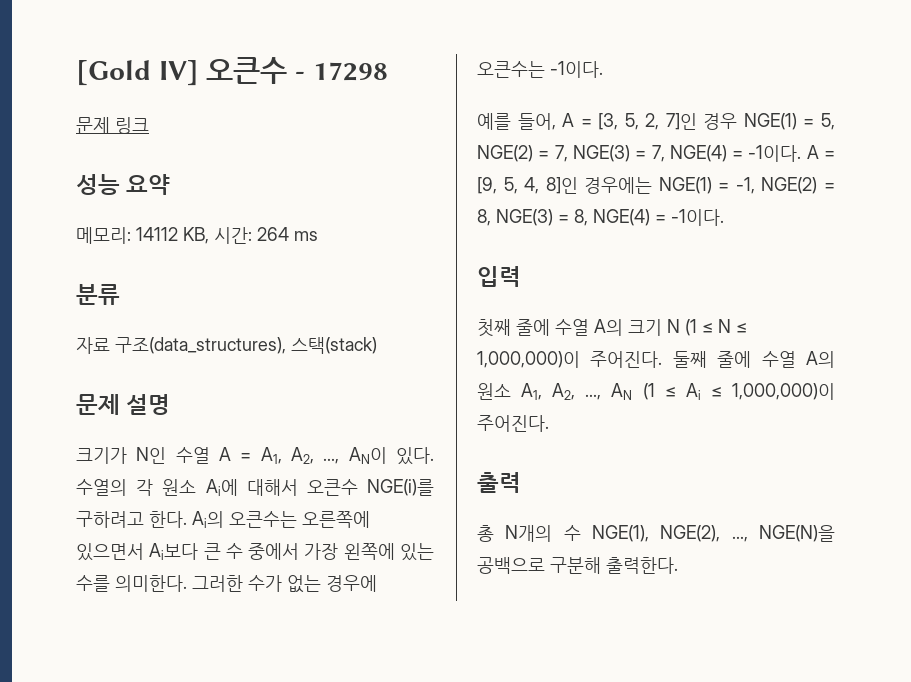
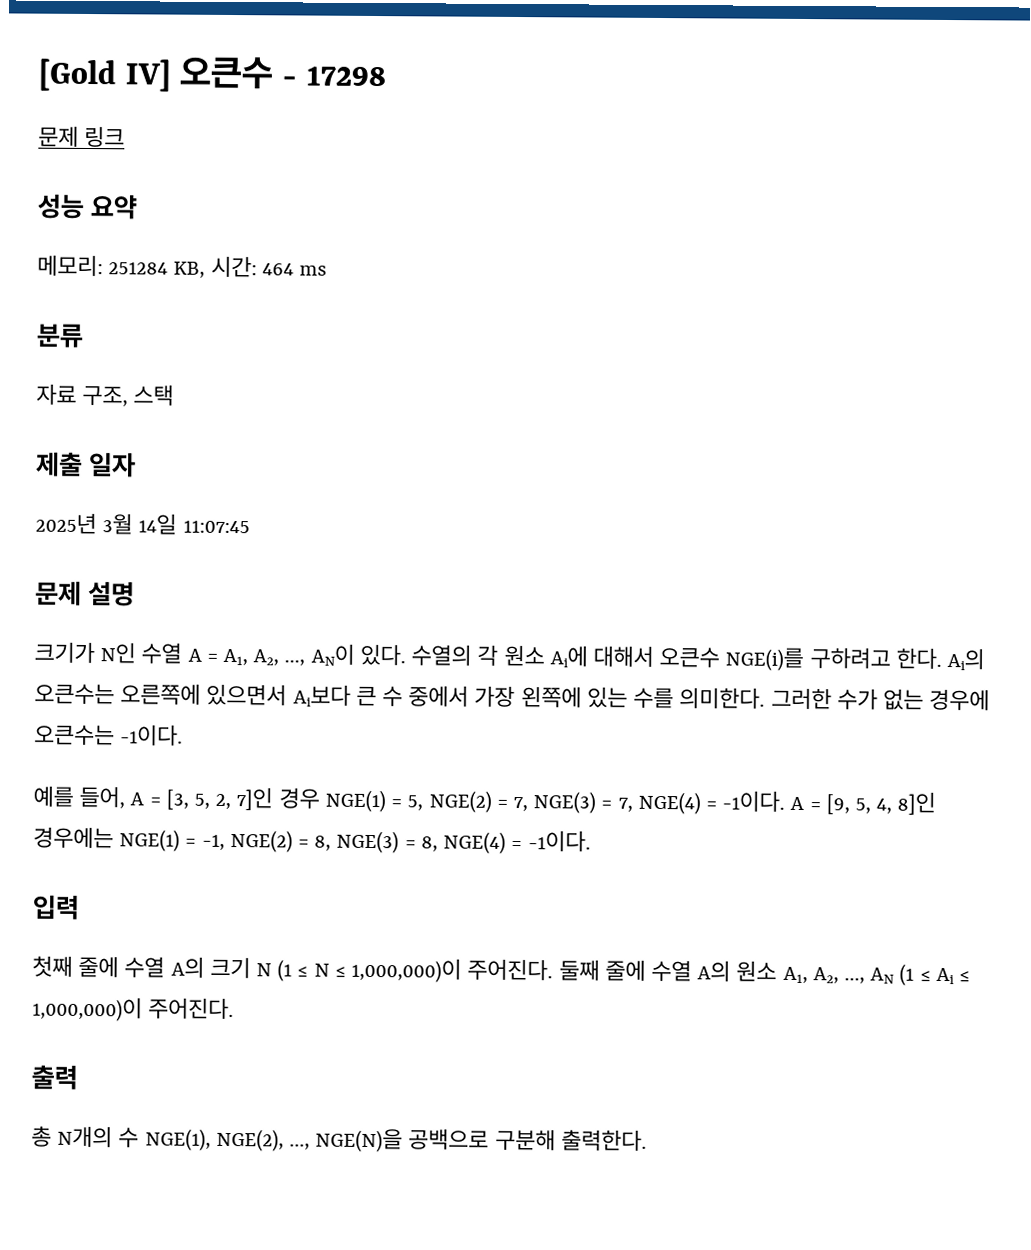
[136,227,178,241] 14112 -> [108,262,169,275] 251284
[257,227,289,241] 264 -> [261,263,294,276] 464
[115,337,377,354] 구조(data_structures), 스택(stack) -> [82,384,175,407] [36,451,137,478] [35,512,250,535] 구조, 스택 // 제출 일자 // 2025년 3월 14일 11:07:45

